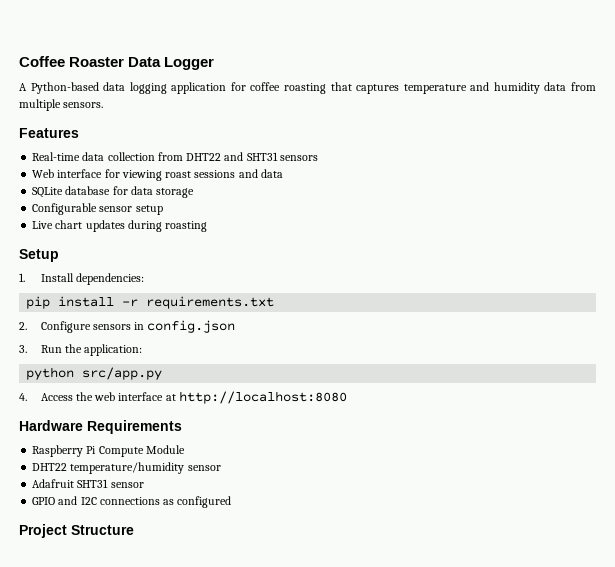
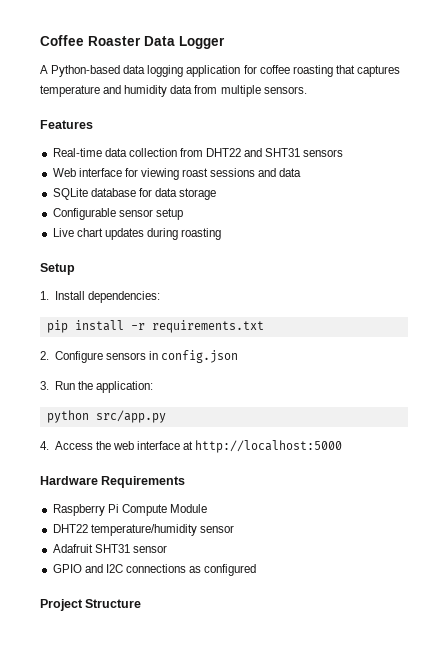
[178,391,347,404] http://localhost:8080 -> [195,440,343,453] http://localhost:5000

